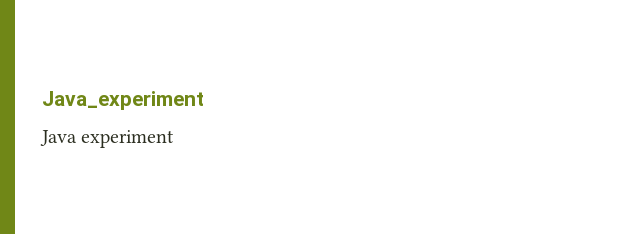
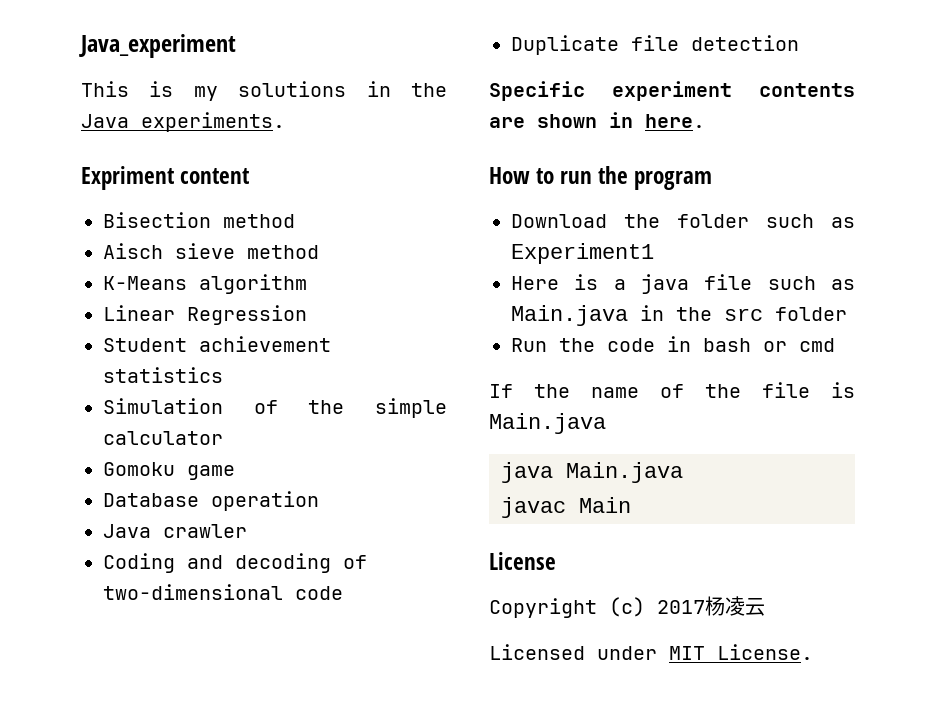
[40,130,175,148] Java experiment -> [81,81,447,101] [81,112,285,132] [81,166,250,190] [103,212,295,228] [103,243,319,259] [103,274,307,294] [103,305,307,325] [103,336,331,352] [103,367,223,383] [103,398,447,418] [103,431,223,445] [103,462,235,480] [103,491,319,511] [103,524,247,538] [103,553,367,573] [103,584,343,600] [511,35,799,55] [489,81,855,101] [489,112,705,128] [489,166,713,190] [511,214,855,228] [511,243,654,264] [511,274,855,294] [511,305,847,326] [511,336,835,352] [489,382,855,398] [489,413,606,434] [501,462,683,483] [501,497,631,518] [489,552,556,570] [489,596,765,618] [489,644,813,660] This is my solutions in the Java experiments. // Expriment content // Bisection method // Aisch sieve method // K-Means algorithm // Linear Regression // Student achievement statistics // Simulation of the simple calculator // Gomoku game // Database operation // Java crawler // Coding and decoding of two-dimensional code // Duplicate file detection // Specific experiment contents are shown in here. // How to run the program // Download the folder such as Experiment1 // Here is a java file such as Main.java in the src folder // Run the code in bash or cmd // If the name of the file is Main.java // java Main.java // javac Main // License // Copyright (c) 2017杨凌云 // Licensed under MIT License.

